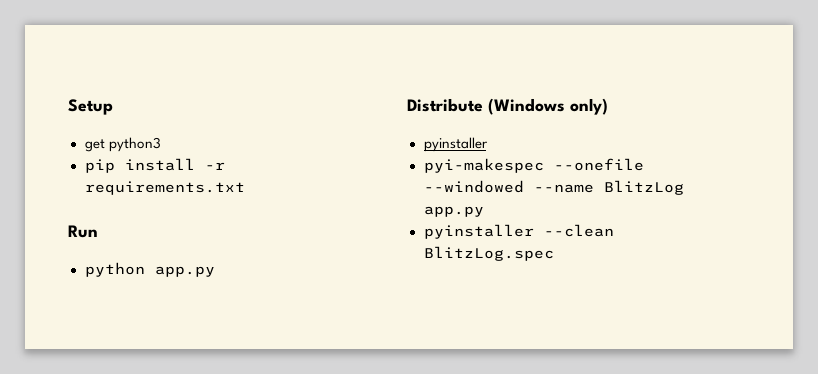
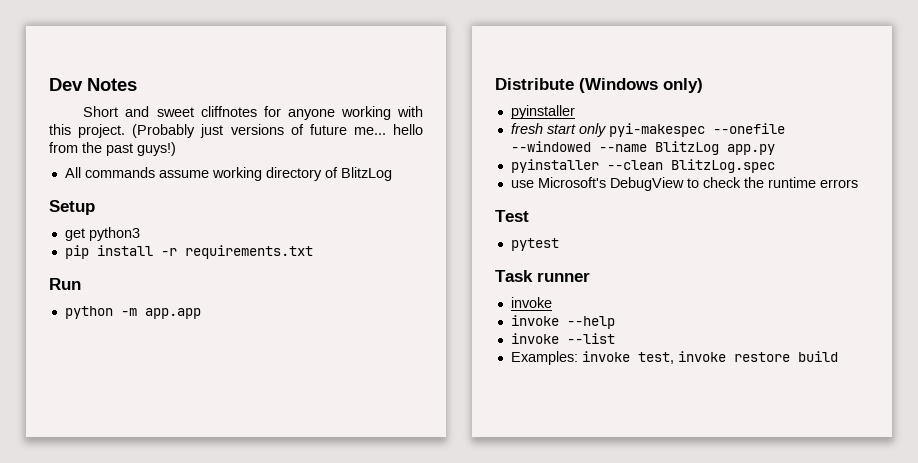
(68, 107) none -> [49,78,137,91] [83,106,423,120] [49,124,423,138] [49,142,176,156] [64,167,392,181] Dev Notes // Short and sweet cliffnotes for anyone working with this project. (Probably just versions of future me... hello from the past guys!) // All commands assume working directory of BlitzLog //
[154,266,215,277] app.py -> [120,308,201,319] -m app.app
(488, 144) none -> [510,123,606,137] fresh start only
(554, 253) none -> [510,177,858,191] [495,210,529,222] [510,238,559,251] [495,270,590,282] [510,297,552,308] [510,315,615,329] [510,333,615,344] [510,351,838,365] // use Microsoft's DebugView to check the runtime errors // Test // pytest // Task runner // invoke // invoke --help // invoke --list // Examples: invoke test, invoke restore build

